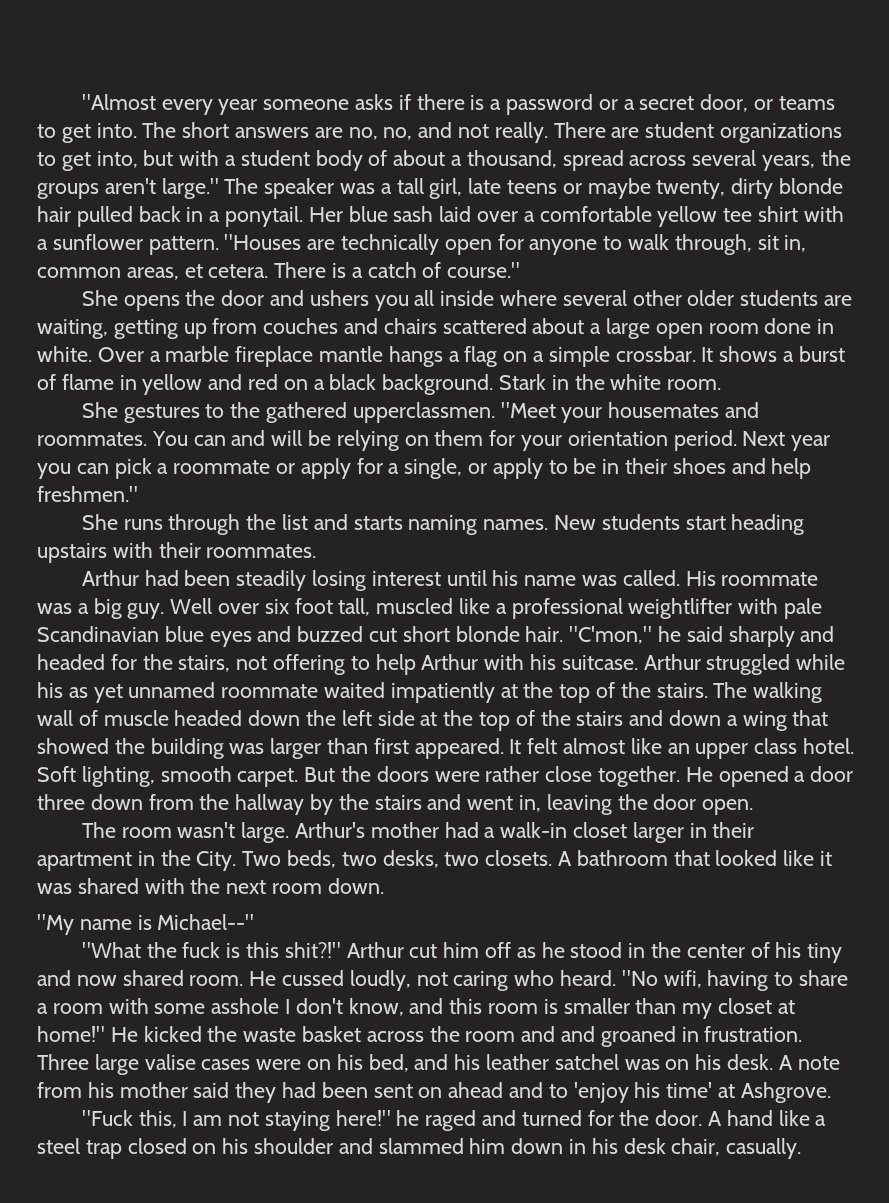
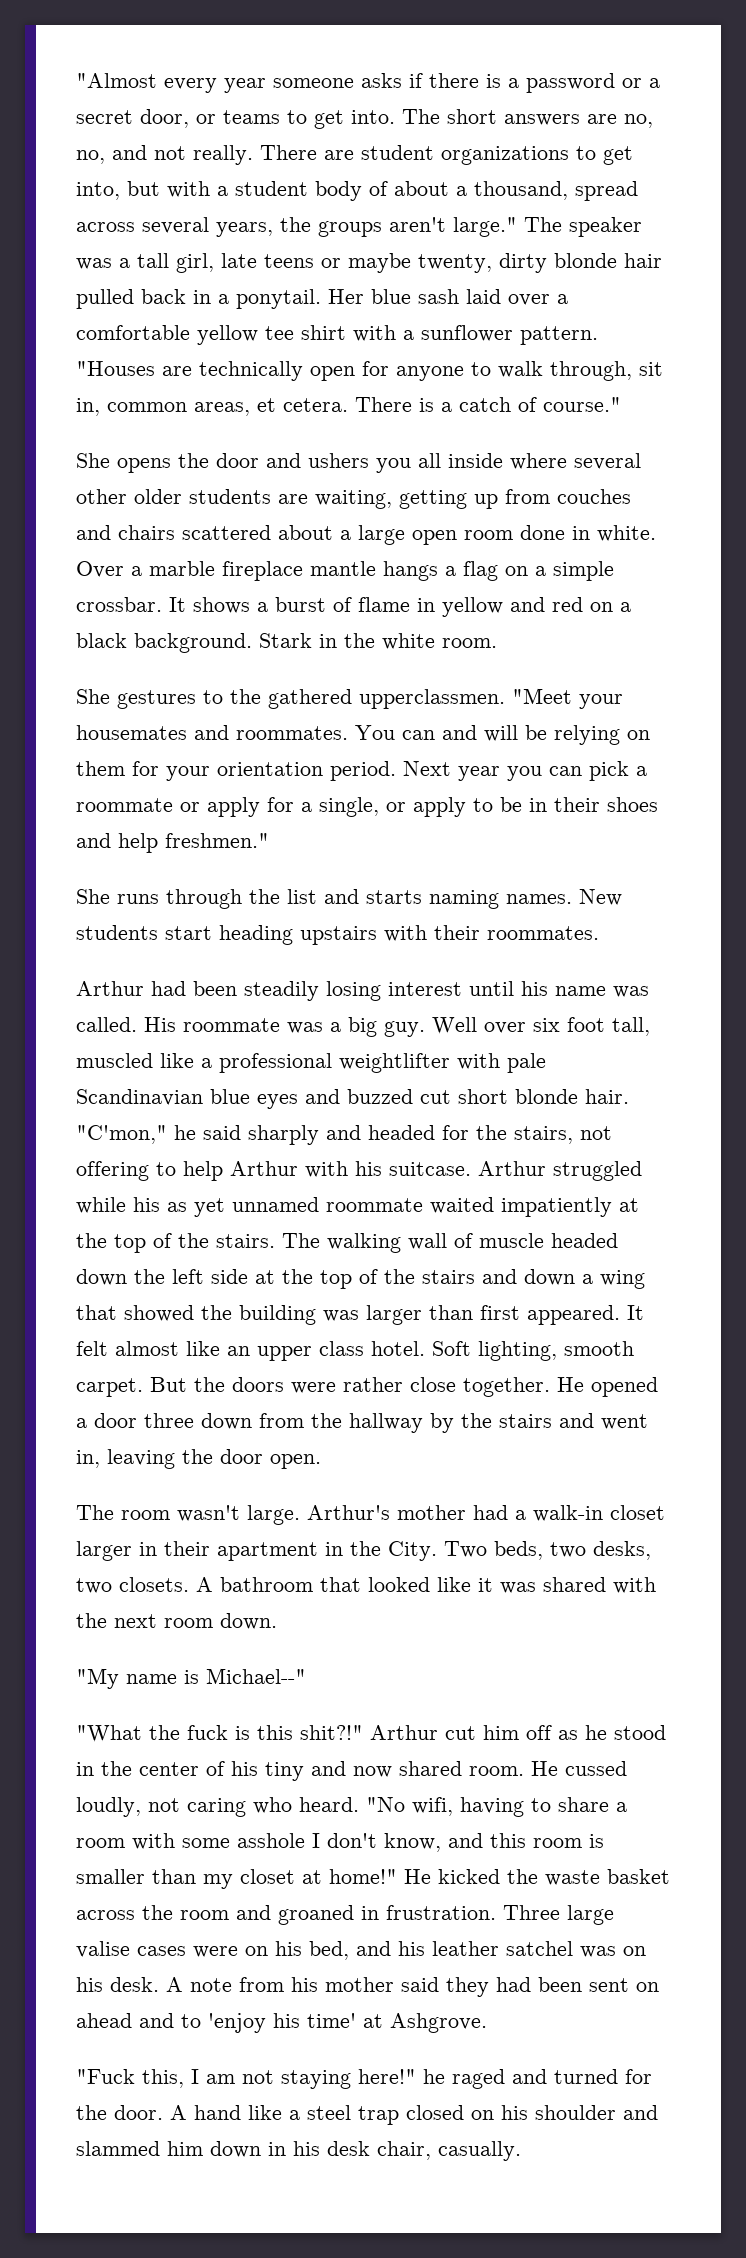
[561,1026,596,1042] and -> (271, 1912) none

